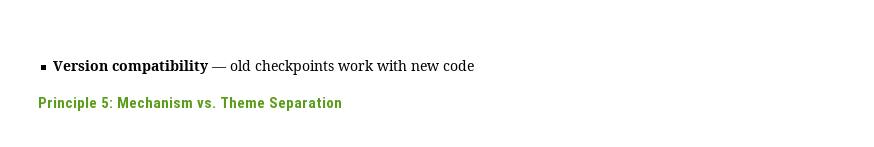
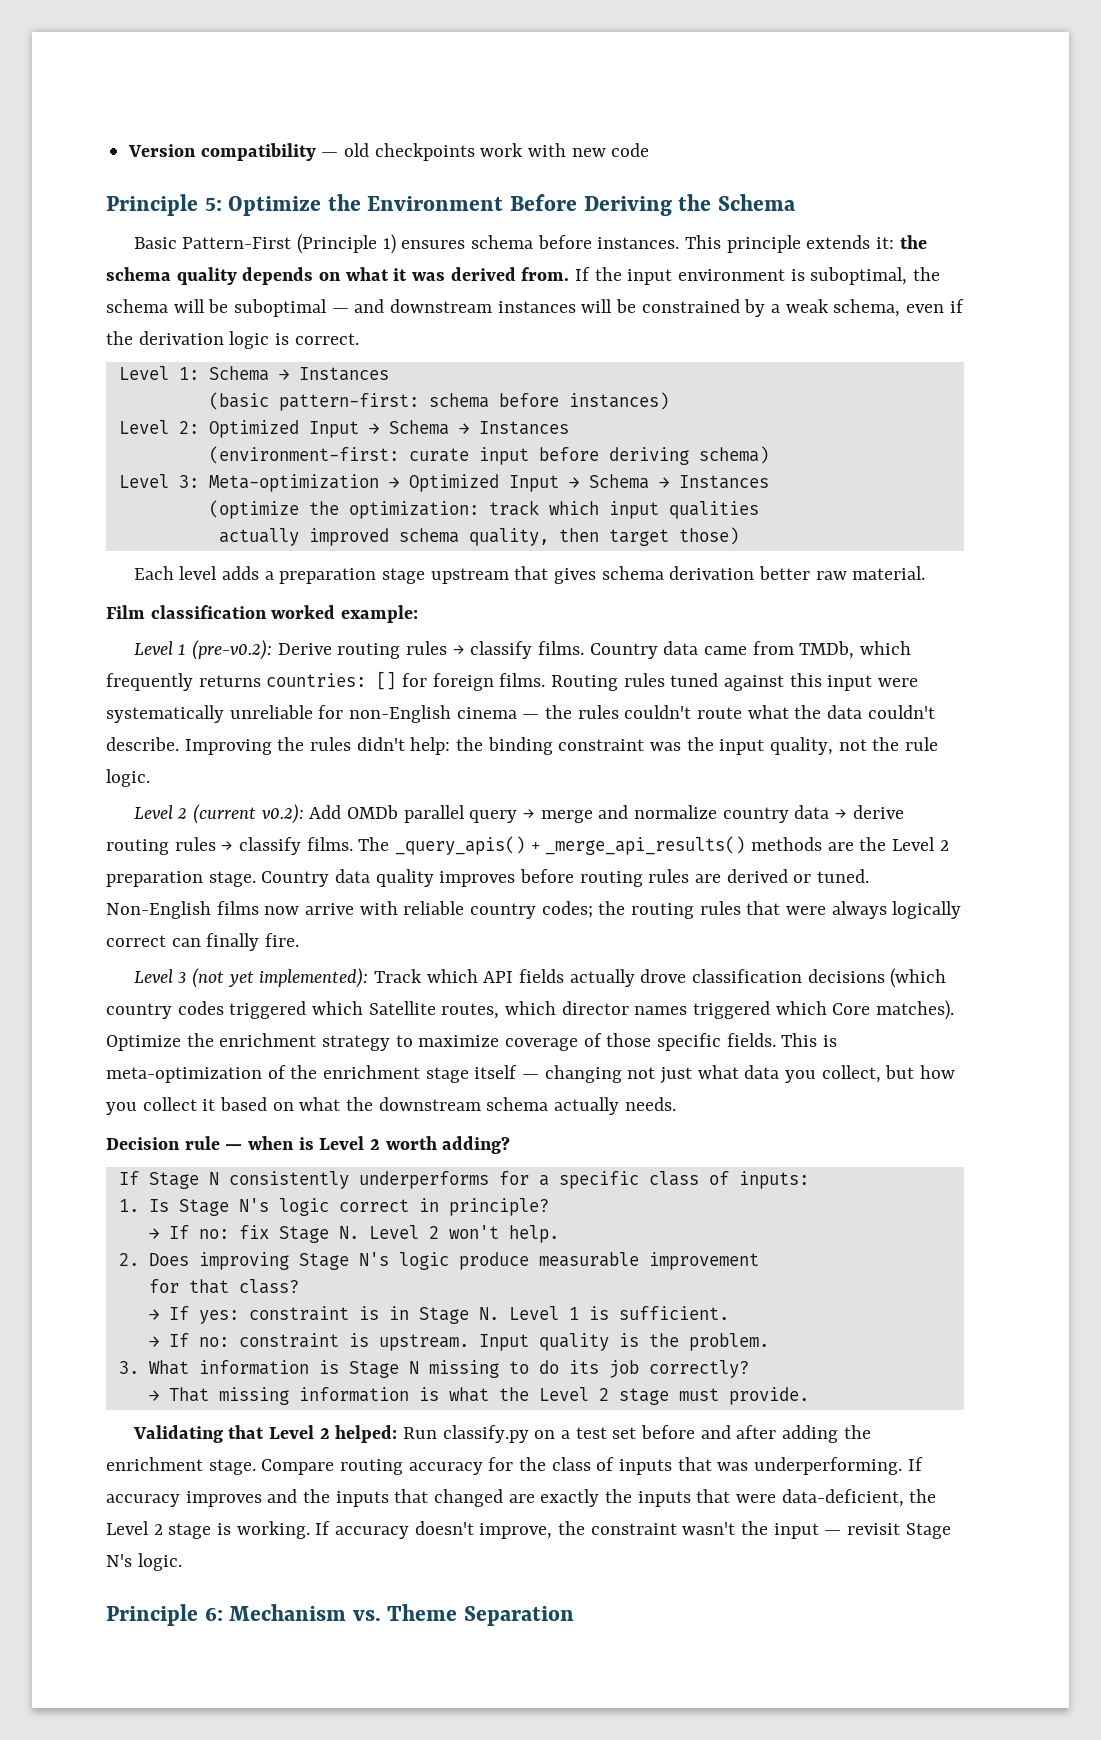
(114, 102) none -> [228,194,796,216] [133,234,927,254] [106,267,941,285] [106,299,964,317] [106,331,359,349] [118,366,389,381] [208,392,669,411] [118,420,569,438] [208,446,769,465] [118,474,769,492] [208,500,759,519] [218,527,739,546] [133,566,926,584] [106,605,419,623] [133,640,912,660] [106,671,919,691] [106,705,935,723] [106,737,939,755] [106,769,150,787] [133,804,904,824] [106,836,949,855] [106,869,870,887] [106,901,962,919] [106,933,300,951] [133,968,947,988] [106,1000,955,1020] [106,1033,838,1051] [106,1065,956,1084] [106,1097,676,1115] [106,1136,511,1154] [118,1171,809,1189] [118,1198,549,1216] [148,1225,559,1243] [118,1252,759,1270] [148,1279,299,1294] [148,1306,729,1324] [148,1333,769,1351] [118,1360,749,1378] [148,1387,809,1405] [132,1425,871,1443] [106,1457,923,1475] [106,1489,937,1507] [106,1521,951,1539] [106,1553,182,1571] [106,1604,223,1626] Optimize the Environment Before Deriving the Schema // Basic Pattern-First (Principle 1) ensures schema before instances. This principle extends it: the schema quality depends on what it was derived from. If the input environment is suboptimal, the schema will be suboptimal — and downstream instances will be constrained by a weak schema, even if the derivation logic is correct. // Level 1: Schema → Instances // (basic pattern-first: schema before instances) // Level 2: Optimized Input → Schema → Instances // (environment-first: curate input before deriving schema) // Level 3: Meta-optimization → Optimized Input → Schema → Instances // (optimize the optimization: track which input qualities // actually improved schema quality, then target those) // Each level adds a preparation stage upstream that gives schema derivation better raw material. // Film classification worked example: // Level 1 (pre-v0.2): Derive routing rules → classify films. Country data came from TMDb, which frequently returns countries: [] for foreign films. Routing rules tuned against this input were systematically unreliable for non-English cinema — the rules couldn't route what the data couldn't describe. Improving the rules didn't help: the binding constraint was the input quality, not the rule logic. // Level 2 (current v0.2): Add OMDb parallel query → merge and normalize country data → derive routing rules → classify films. The _query_apis() + _merge_api_results() methods are the Level 2 preparation stage. Country data quality improves before routing rules are derived or tuned. Non-English films now arrive with reliable country codes; the routing rules that were always logically correct can finally fire. // Level 3 (not yet implemented): Track which API fields actually drove classification decisions (which country codes triggered which Satellite routes, which director names triggered which Core matches). Optimize the enrichment strategy to maximize coverage of those specific fields. This is meta-optimization of the enrichment stage itself — changing not just what data you collect, but how you collect it based on what the downstream schema actually needs. // Decision rule — when is Level 2 worth adding? // If Stage N consistently underperforms for a specific class of inputs: // 1. Is Stage N's logic correct in principle? // → If no: fix Stage N. Level 2 won't help. // 2. Does improving Stage N's logic produce measurable improvement // for that class? // → If yes: constraint is in Stage N. Level 1 is sufficient. // → If no: constraint is upstream. Input quality is the problem. // 3. What information is Stage N missing to do its job correctly? // → That missing information is what the Level 2 stage must provide. // Validating that Level 2 helped: Run classify.py on a test set before and after adding the enrichment stage. Compare routing accuracy for the class of inputs that was underperforming. If accuracy improves and the inputs that changed are exactly the inputs that were data-deficient, the Level 2 stage is working. If accuracy doesn't improve, the constraint wasn't the input — revisit Stage N's logic. // Principle 6:

